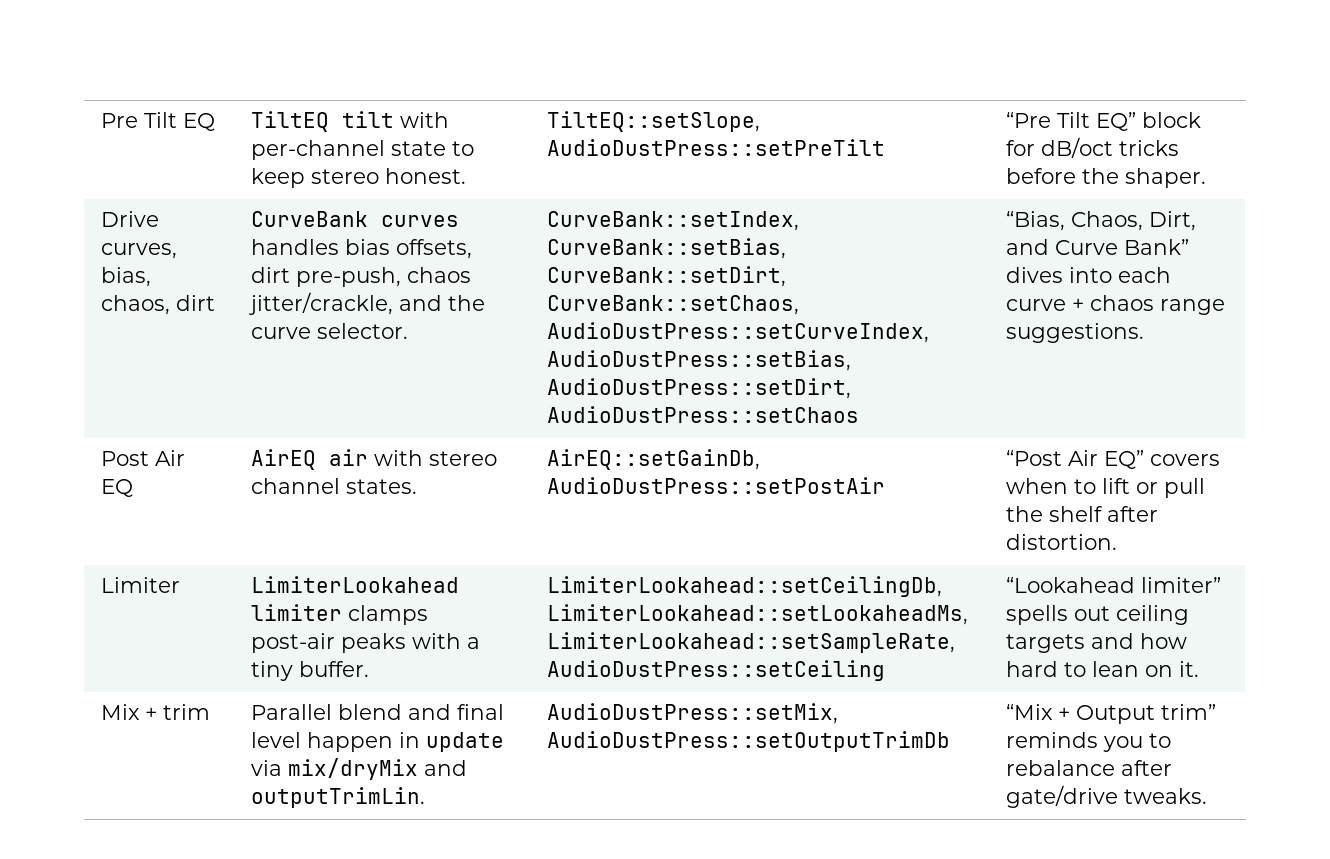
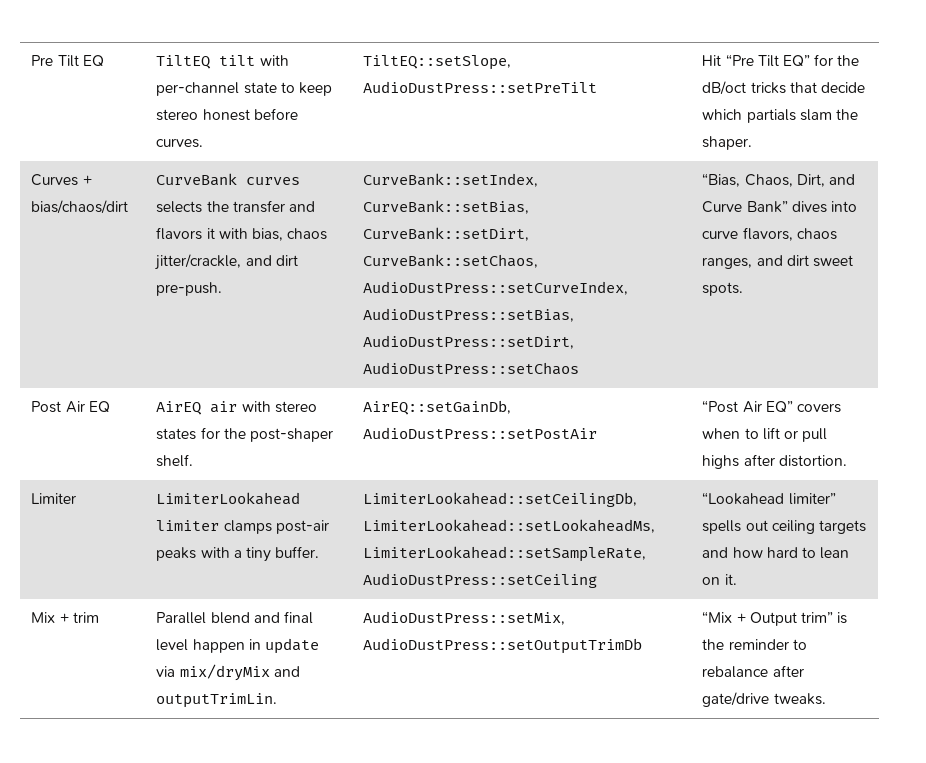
[385,168,467,184] honest. -> [202,108,298,121] [156,138,204,148] honest before curves.
(886, 147) none -> [702,55,722,66] Hit
[1142,112,1202,128] [1006,137,1180,158] [1006,168,1207,188] [101,211,160,227] [101,243,178,259] [101,267,152,287] [101,295,216,315] [251,211,460,227] [251,239,473,259] [251,267,472,287] [249,292,486,315] [251,323,409,339] block for dB/oct tricks before the shaper. // Drive curves, bias, chaos, dirt | CurveBank curves handles bias offsets, dirt pre-push, chaos jitter/crackle, and the curve selector. -> [814,54,860,66] [702,81,865,95] [702,109,858,123] [702,136,753,150] [31,174,92,186] [31,200,129,214] [156,173,301,186] [156,200,315,213] [156,227,328,241] [155,254,298,270] [156,282,223,296] for the dB/oct tricks that decide which partials slam the shaper. // Curves + bias/chaos/dirt | CurveBank curves selects the transfer and flavors it with bias, chaos jitter/crackle, and dirt pre-push.
[1118,267,1172,283] [1006,295,1226,315] [1006,323,1145,343] each curve + chaos range suggestions. -> [702,227,837,241] [702,255,853,269] [702,282,744,296] curve flavors, chaos ranges, and dirt sweet spots.
[251,478,418,494] channel states. -> [156,427,333,442] [156,454,194,467] states for the post-shaper shelf.
[1006,506,1104,522] the shelf -> [702,455,740,469] highs
[1006,732,1144,752] reminds you -> [837,612,848,624] [702,639,789,650] is the reminder

